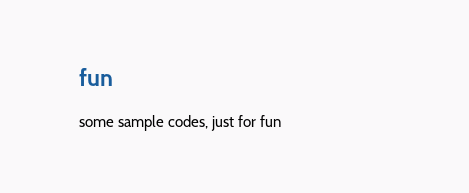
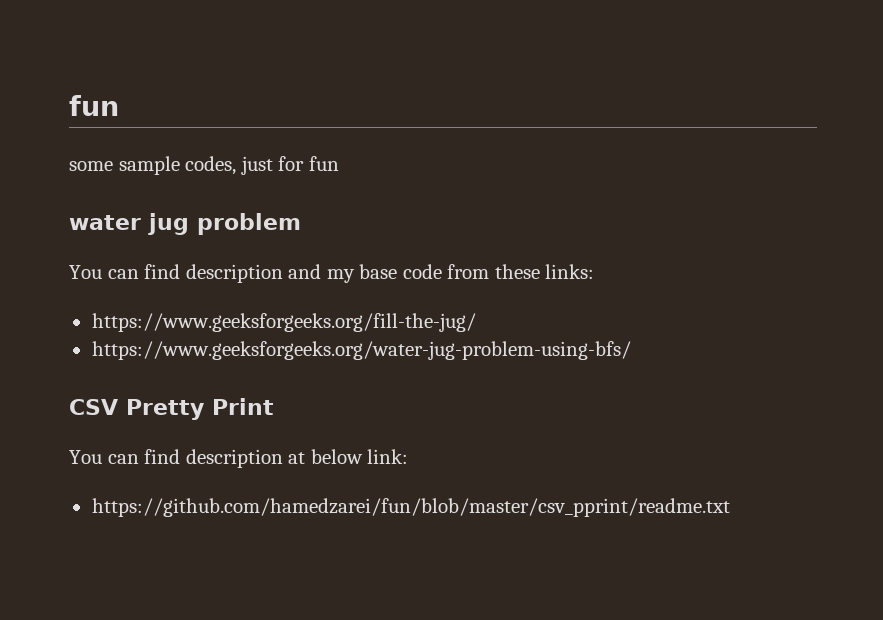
(282, 121) none -> [69,213,301,235] [69,264,595,283] [91,313,476,332] [91,341,631,360] [69,398,274,420] [69,449,409,468] [91,498,730,517] // water jug problem // You can find description and my base code from these links: // https://www.geeksforgeeks.org/fill-the-jug/ // https://www.geeksforgeeks.org/water-jug-problem-using-bfs/ // CSV Pretty Print // You can find description at below link: // https://github.com/hamedzarei/fun/blob/master/csv_pprint/readme.txt

